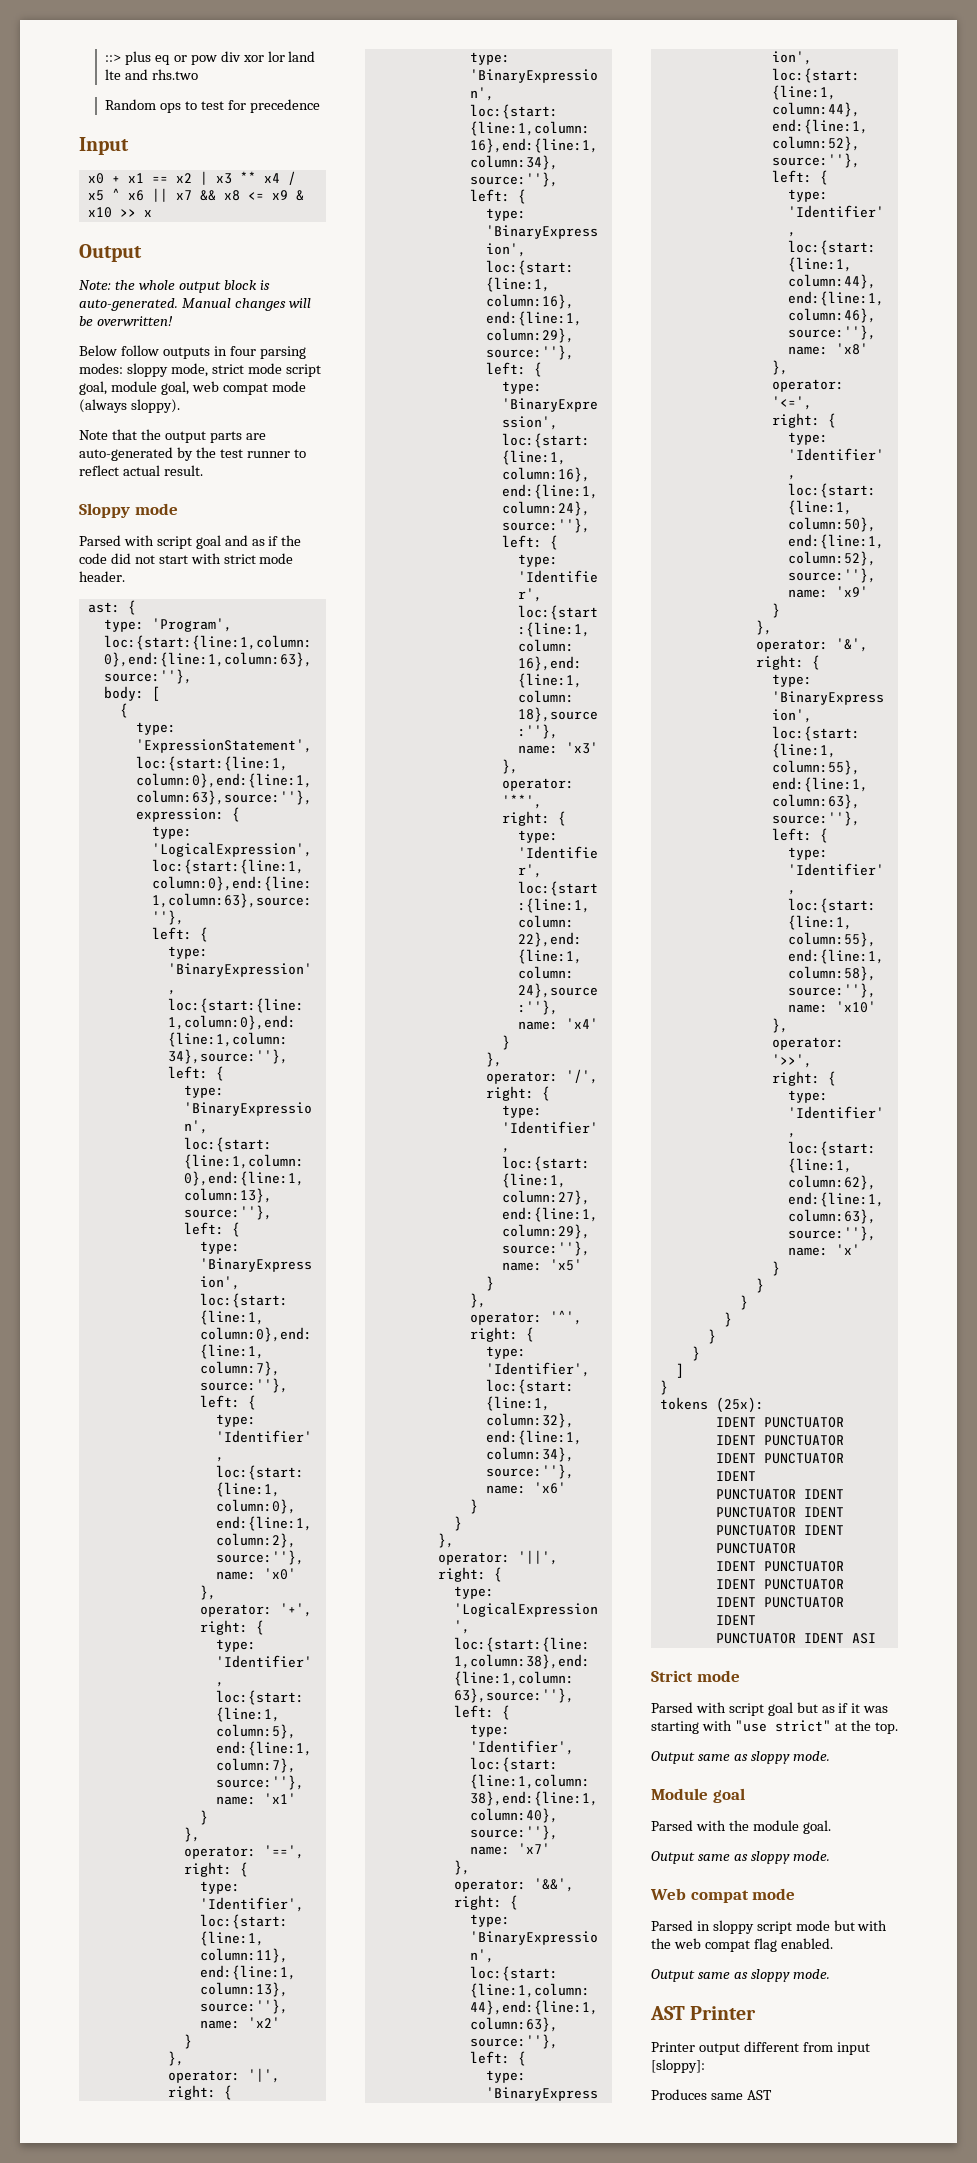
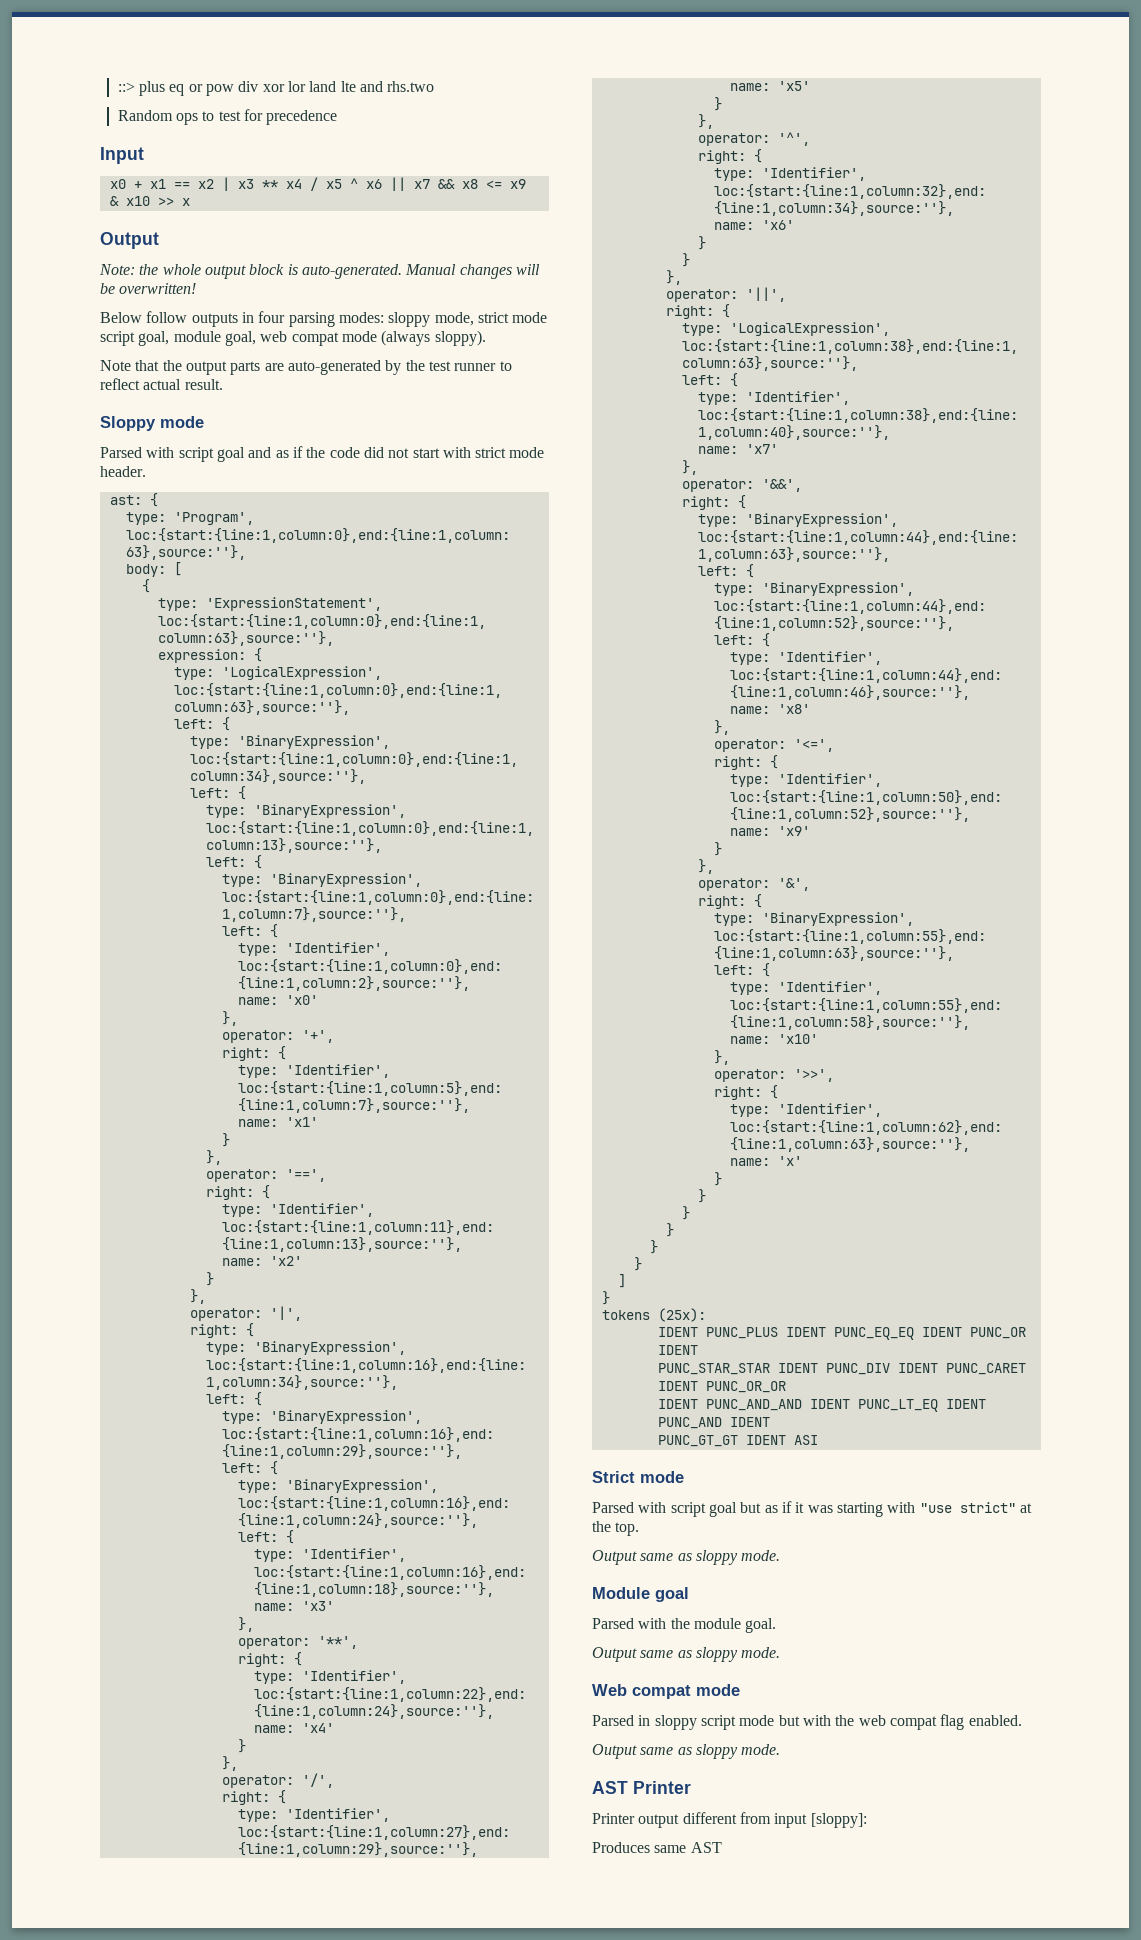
[763,1417,844,1428] [715,1435,844,1446] [715,1453,844,1464] [715,1471,756,1481] [715,1489,844,1500] [715,1507,844,1518] [715,1525,844,1536] [715,1543,796,1554] [715,1561,844,1572] [715,1579,844,1590] [715,1597,844,1608] [715,1615,756,1625] [715,1633,796,1644] PUNCTUATOR IDENT PUNCTUATOR IDENT PUNCTUATOR IDENT // PUNCTUATOR IDENT PUNCTUATOR IDENT PUNCTUATOR IDENT PUNCTUATOR // IDENT PUNCTUATOR IDENT PUNCTUATOR IDENT PUNCTUATOR IDENT // PUNCTUATOR -> [705,1327,1026,1340] [657,1345,698,1355] [657,1363,1026,1375] [657,1381,786,1393] [657,1399,986,1412] [657,1417,770,1429] [657,1435,738,1447] PUNC_PLUS IDENT PUNC_EQ_EQ IDENT PUNC_OR IDENT // PUNC_STAR_STAR IDENT PUNC_DIV IDENT PUNC_CARET IDENT PUNC_OR_OR // IDENT PUNC_AND_AND IDENT PUNC_LT_EQ IDENT PUNC_AND IDENT // PUNC_GT_GT

